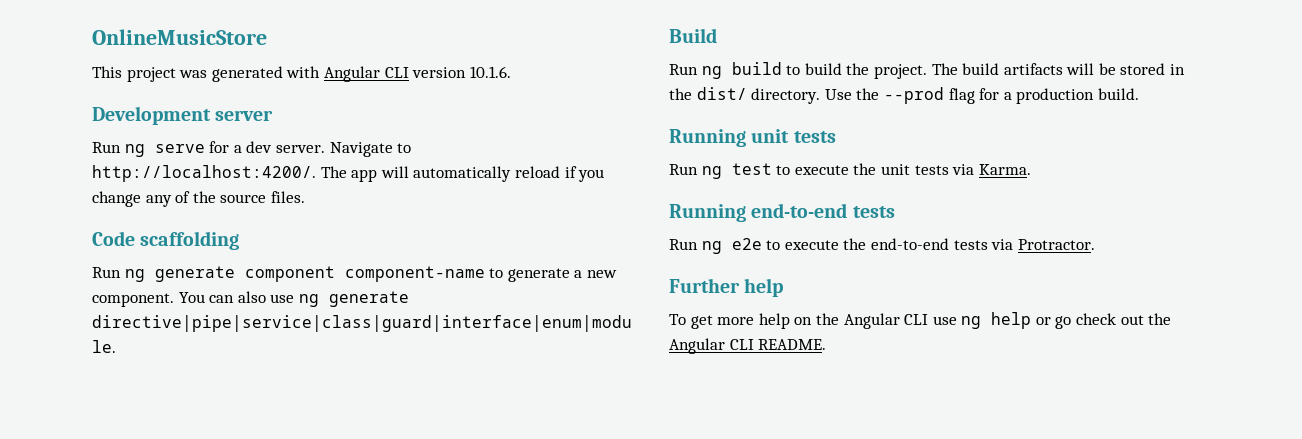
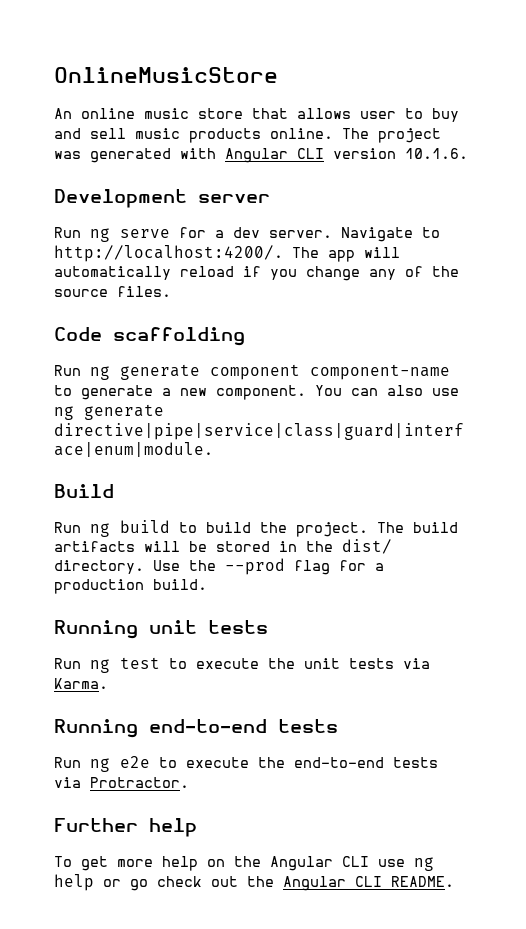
[92,66,122,78] This -> [54,108,459,122] [54,128,369,143] An online music store that allows user to buy and sell music products online. The

